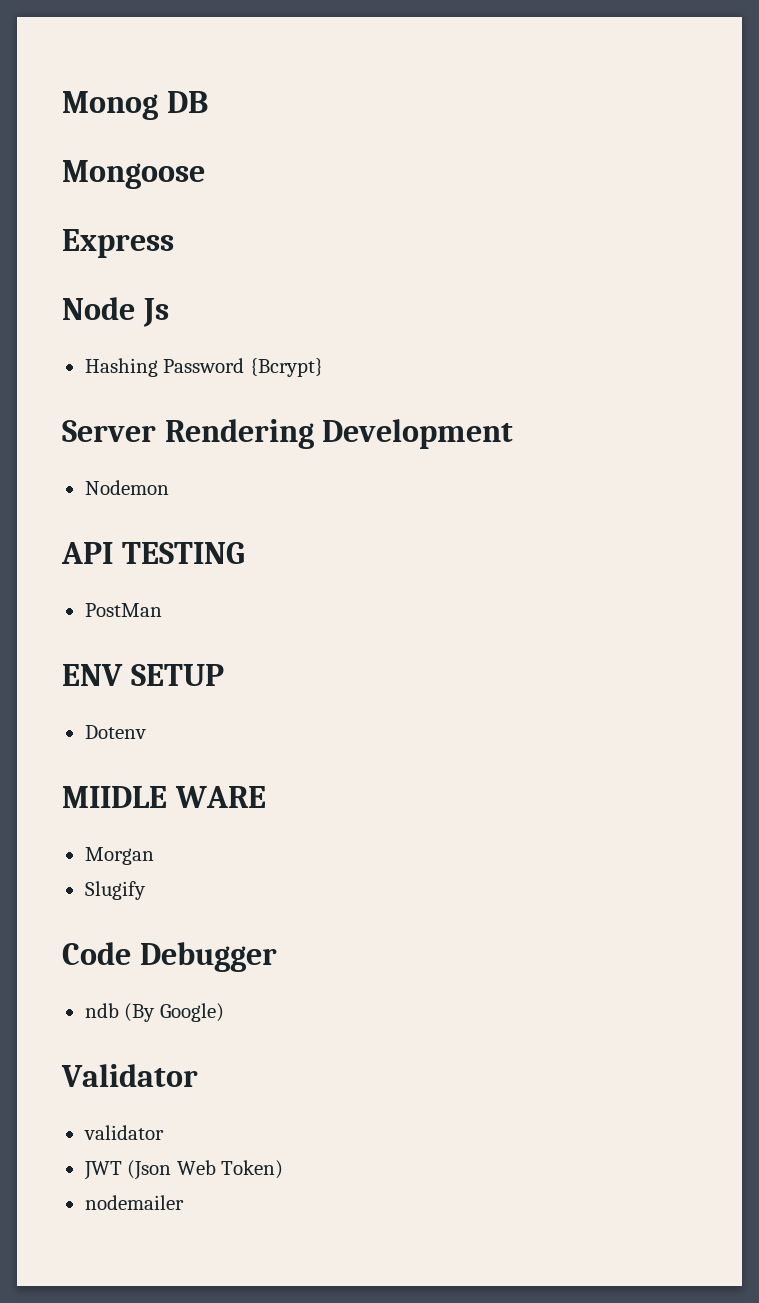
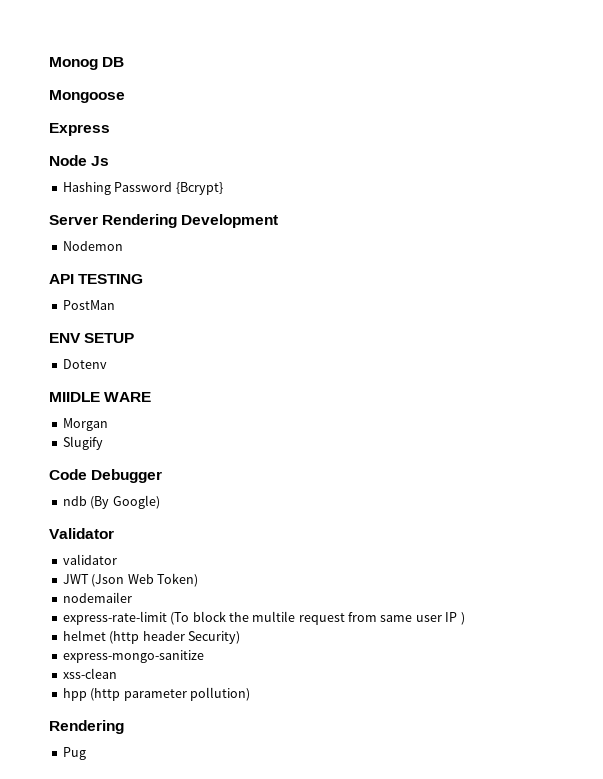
(184, 1202) none -> [62,611,465,625] [62,630,240,644] [62,650,204,663] [62,668,117,679] [62,687,250,701] [49,720,124,734] [62,747,86,760] // express-rate-limit (To block the multile request from same user IP ) // helmet (http header Security) // express-mongo-sanitize // xss-clean // hpp (http parameter pollution) // Rendering // Pug

